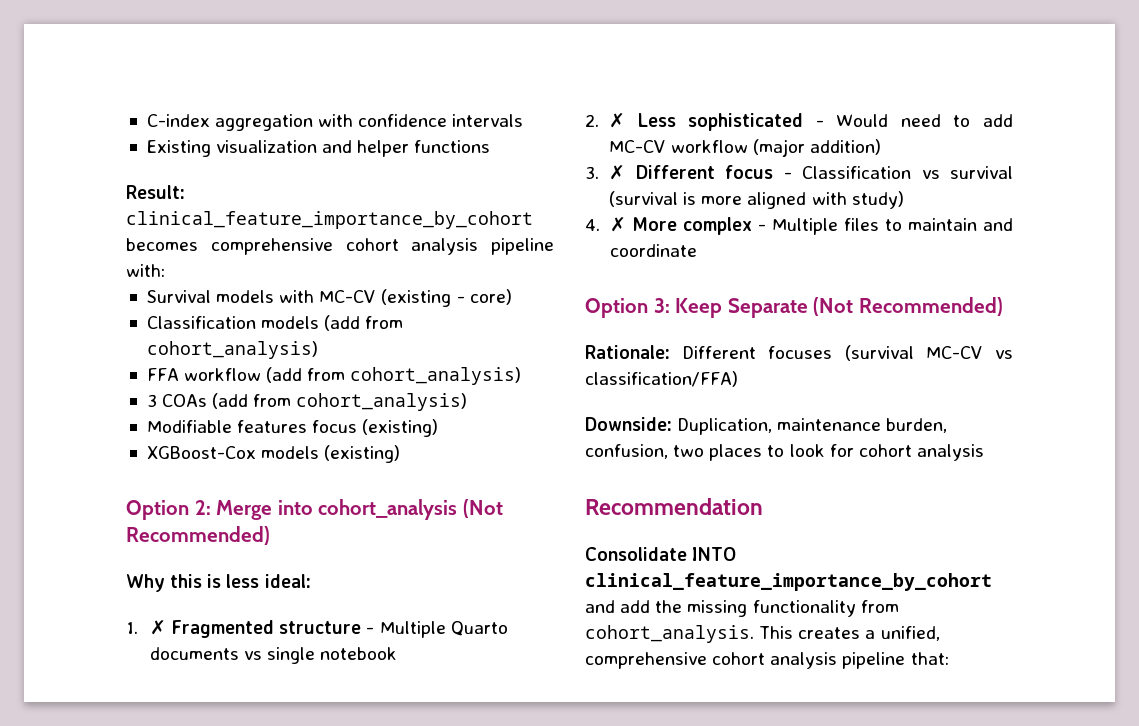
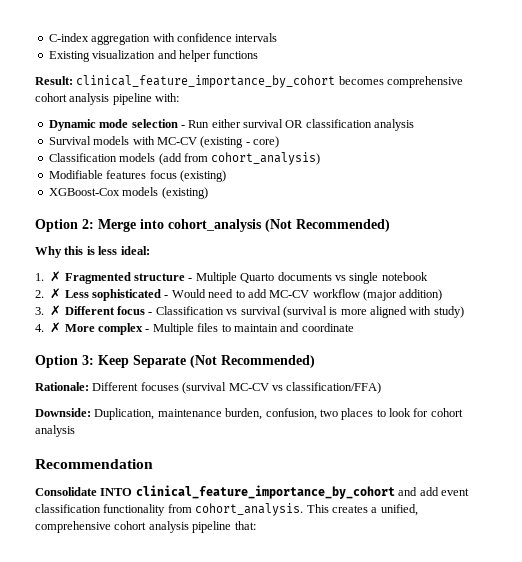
(165, 270) none -> [48,119,415,131] // Dynamic mode selection - Run either survival OR classification analysis
[146,367,522,385] [146,393,468,411] // FFA workflow (add from cohort_analysis) // 3 COAs (add from cohort_analysis) -> (321, 158) none
[655,600,748,617] the missing -> [440,488,469,496] [35,504,101,513] event classification

